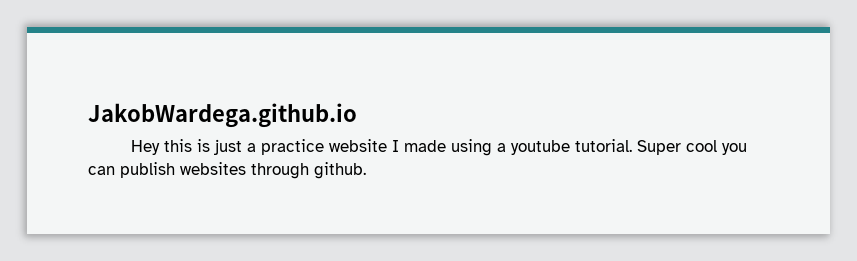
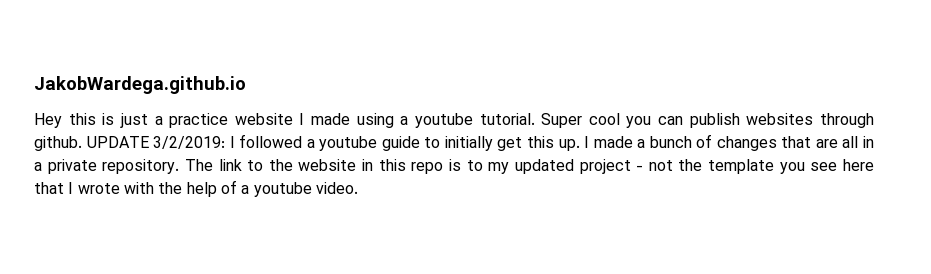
(366, 170) none -> [86,134,874,151] [34,159,874,174] [34,180,358,197] UPDATE 3/2/2019: I followed a youtube guide to initially get this up. I made a bunch of changes that are all in a private repository. The link to the website in this repo is to my updated project - not the template you see here that I wrote with the help of a youtube video.

